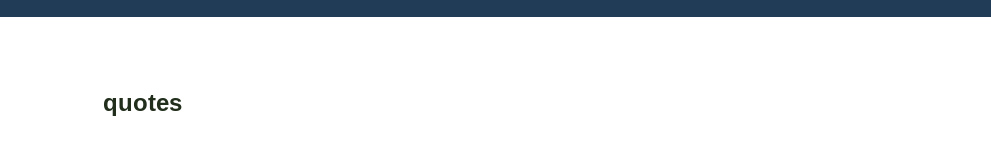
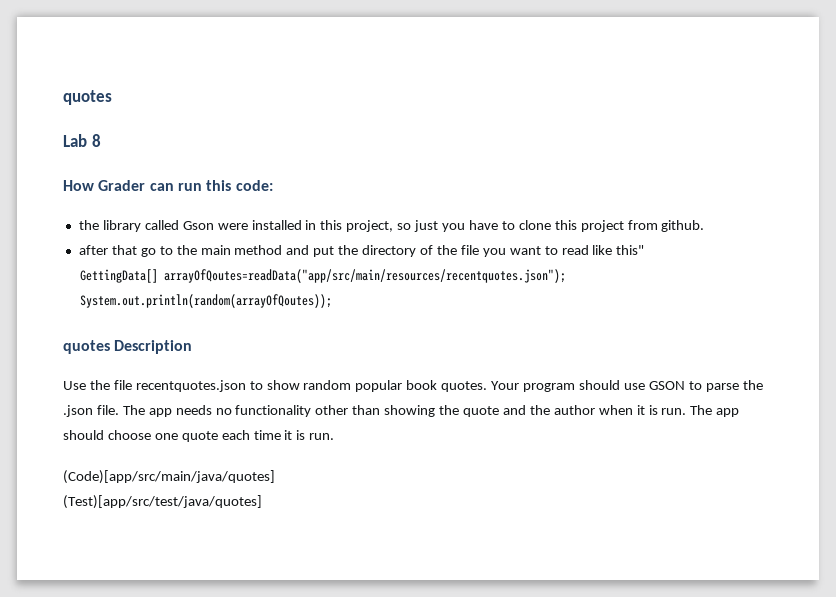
[103,95,182,116] quotes -> [63,90,112,105] [63,134,101,147] [63,180,273,191] [78,220,705,232] [78,245,645,257] [80,269,567,283] [80,294,333,308] [63,340,193,354] [63,380,763,392] [63,405,740,417] [63,430,335,442] [63,470,275,484] [63,495,262,509] quotes // Lab 8 // How Grader can run this code: // the library called Gson were installed in this project, so just you have to clone this project from github. // after that go to the main method and put the directory of the file you want to read like this" // GettingData[] arrayOfQoutes=readData("app/src/main/resources/recentquotes.json"); System.out.println(random(arrayOfQoutes)); // quotes Description // Use the file recentquotes.json to show random popular book quotes. Your program should use GSON to parse the .json file. The app needs no functionality other than showing the quote and the author when it is run. The app should choose one quote each time it is run. // (Code)[app/src/main/java/quotes] // (Test)[app/src/test/java/quotes]

